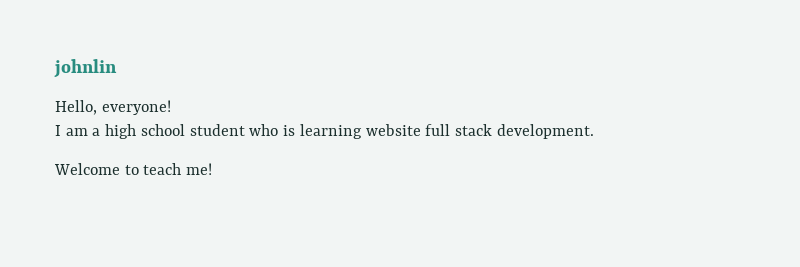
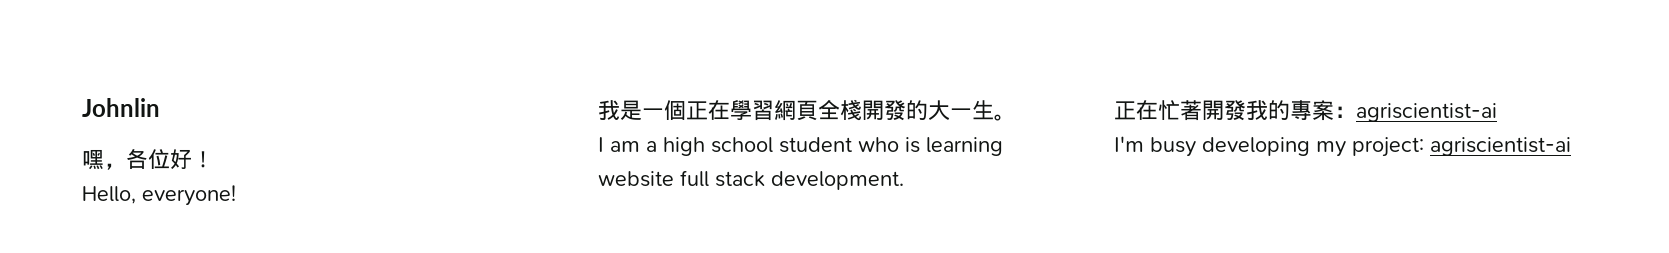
[54,59,117,78] [55,100,171,115] johnlin // Hello, everyone! -> [82,98,160,117] [82,149,214,170] [82,185,236,206] [598,99,1016,121] Johnlin // 嘿，各位好！ // Hello, everyone! // 我是一個正在學習網頁全棧開發的大一生。
[54,163,213,175] Welcome to teach me! -> [1114,100,1497,122] [1114,136,1571,157] 正在忙著開發我的專案：agriscientist-ai // I'm busy developing my project: agriscientist-ai

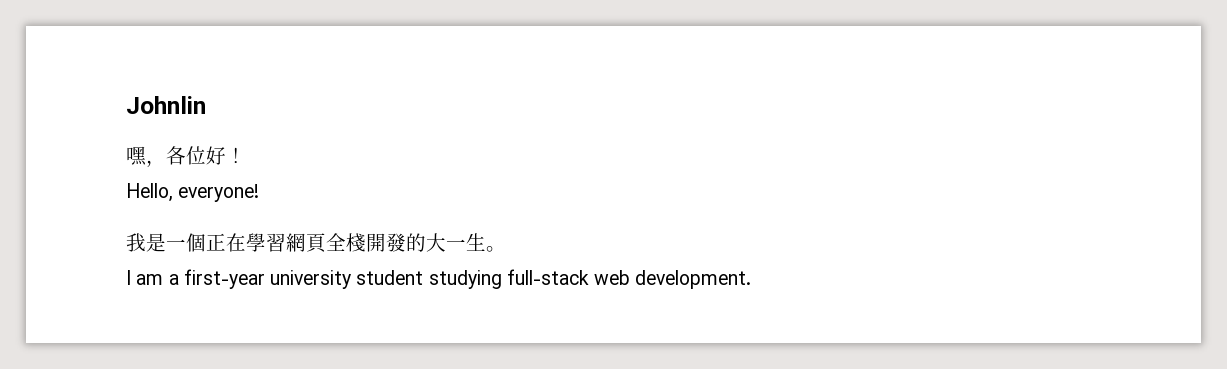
[663,137,1003,156] [598,170,904,190] [1114,100,1497,122] [1114,136,1571,157] high school student who is learning website full stack development. // 正在忙著開發我的專案：agriscientist-ai // I'm busy developing my project: agriscientist-ai -> [183,269,752,289] first-year university student studying full-stack web development.

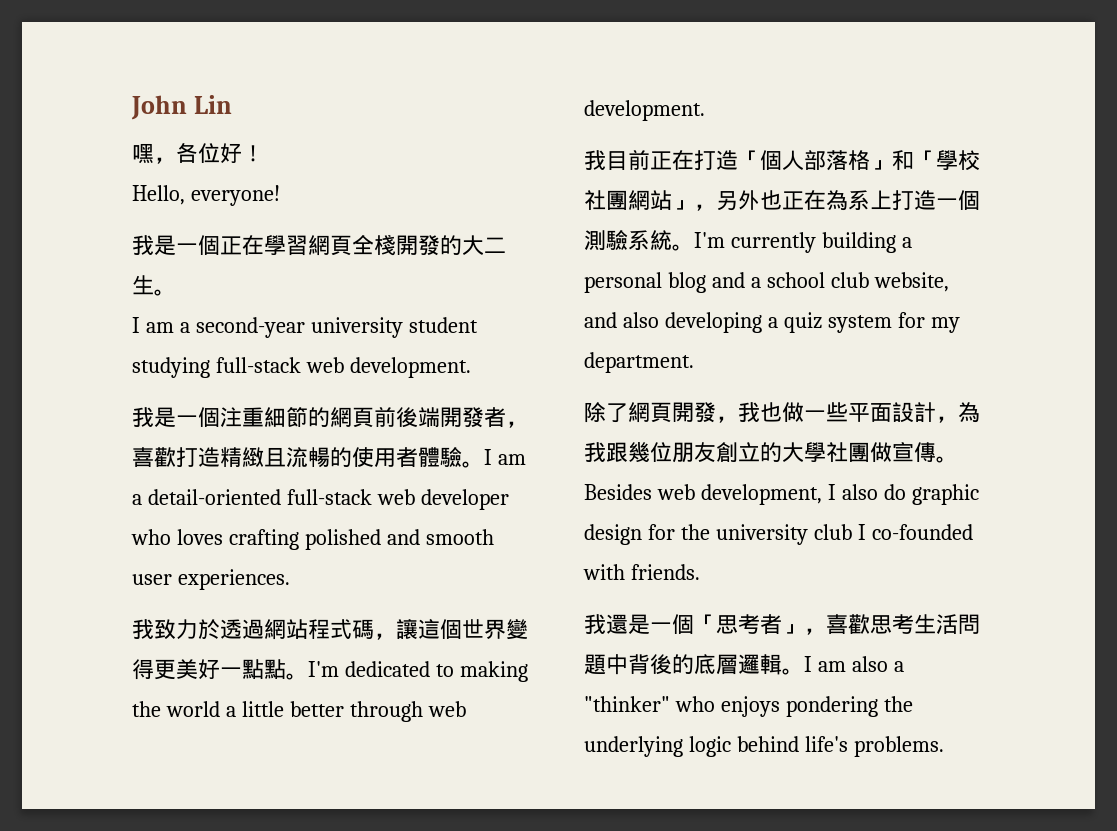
[126,96,206,114] Johnlin -> [131,95,232,120] John Lin
[446,239,466,250] 一 -> [484,237,506,253] 二
[183,269,265,289] first-year -> [195,317,305,338] second-year
(752, 279) none -> [132,406,528,428] [132,447,526,468] [132,489,509,510] [131,529,494,550] [132,569,290,590] [132,618,528,640] [132,659,528,682] [132,701,466,722] [584,100,705,121] [584,149,980,171] [584,190,980,211] [584,230,912,253] [584,272,949,293] [584,312,960,333] [584,352,694,373] [584,402,980,423] [584,442,958,463] [584,484,979,505] [584,524,973,545] [583,564,700,580] [584,614,980,635] [584,654,904,675] [584,696,913,717] [584,736,944,757] // 我是一個注重細節的網頁前後端開發者，喜歡打造精緻且流暢的使用者體驗。I am a detail-oriented full-stack web developer who loves crafting polished and smooth user experiences. // 我致力於透過網站程式碼，讓這個世界變得更美好一點點。I'm dedicated to making the world a little better through web development. // 我目前正在打造「個人部落格」和「學校社團網站」，另外也正在為系上打造一個測驗系統。I'm currently building a personal blog and a school club website, and also developing a quiz system for my department. // 除了網頁開發，我也做一些平面設計，為我跟幾位朋友創立的大學社團做宣傳。Besides web development, I also do graphic design for the university club I co-founded with friends. // 我還是一個「思考者」，喜歡思考生活問題中背後的底層邏輯。I am also a "thinker" who enjoys pondering the underlying logic behind life's problems.

